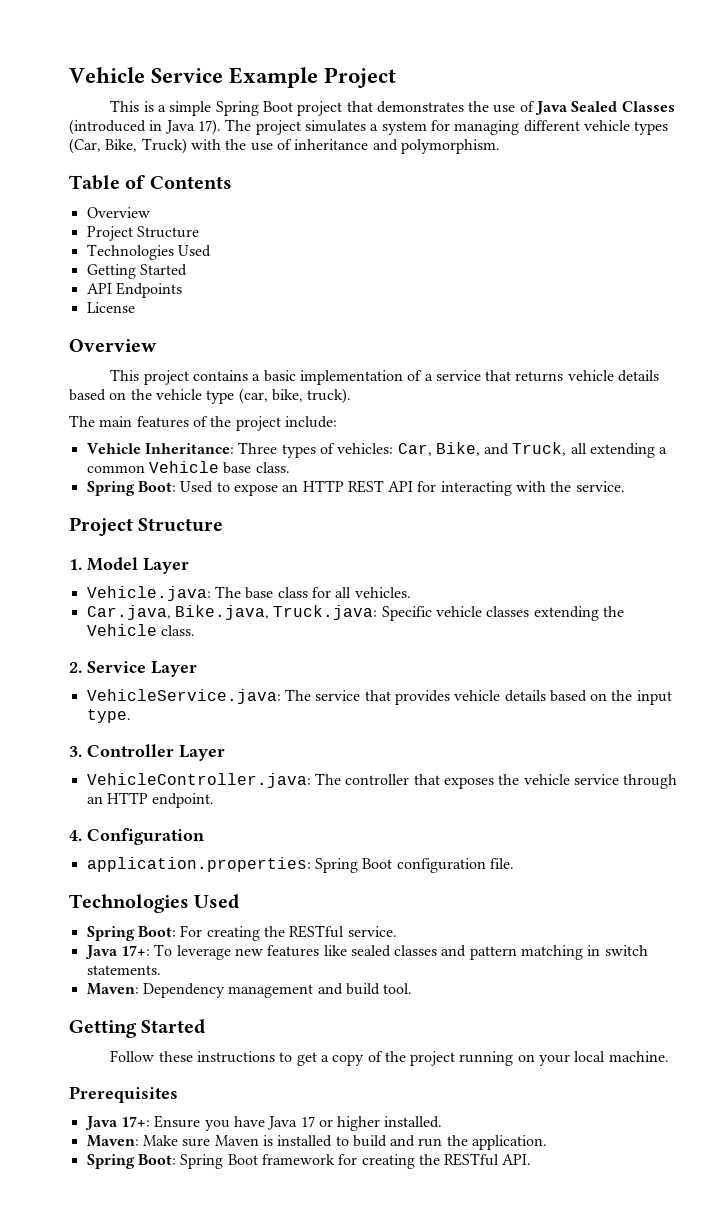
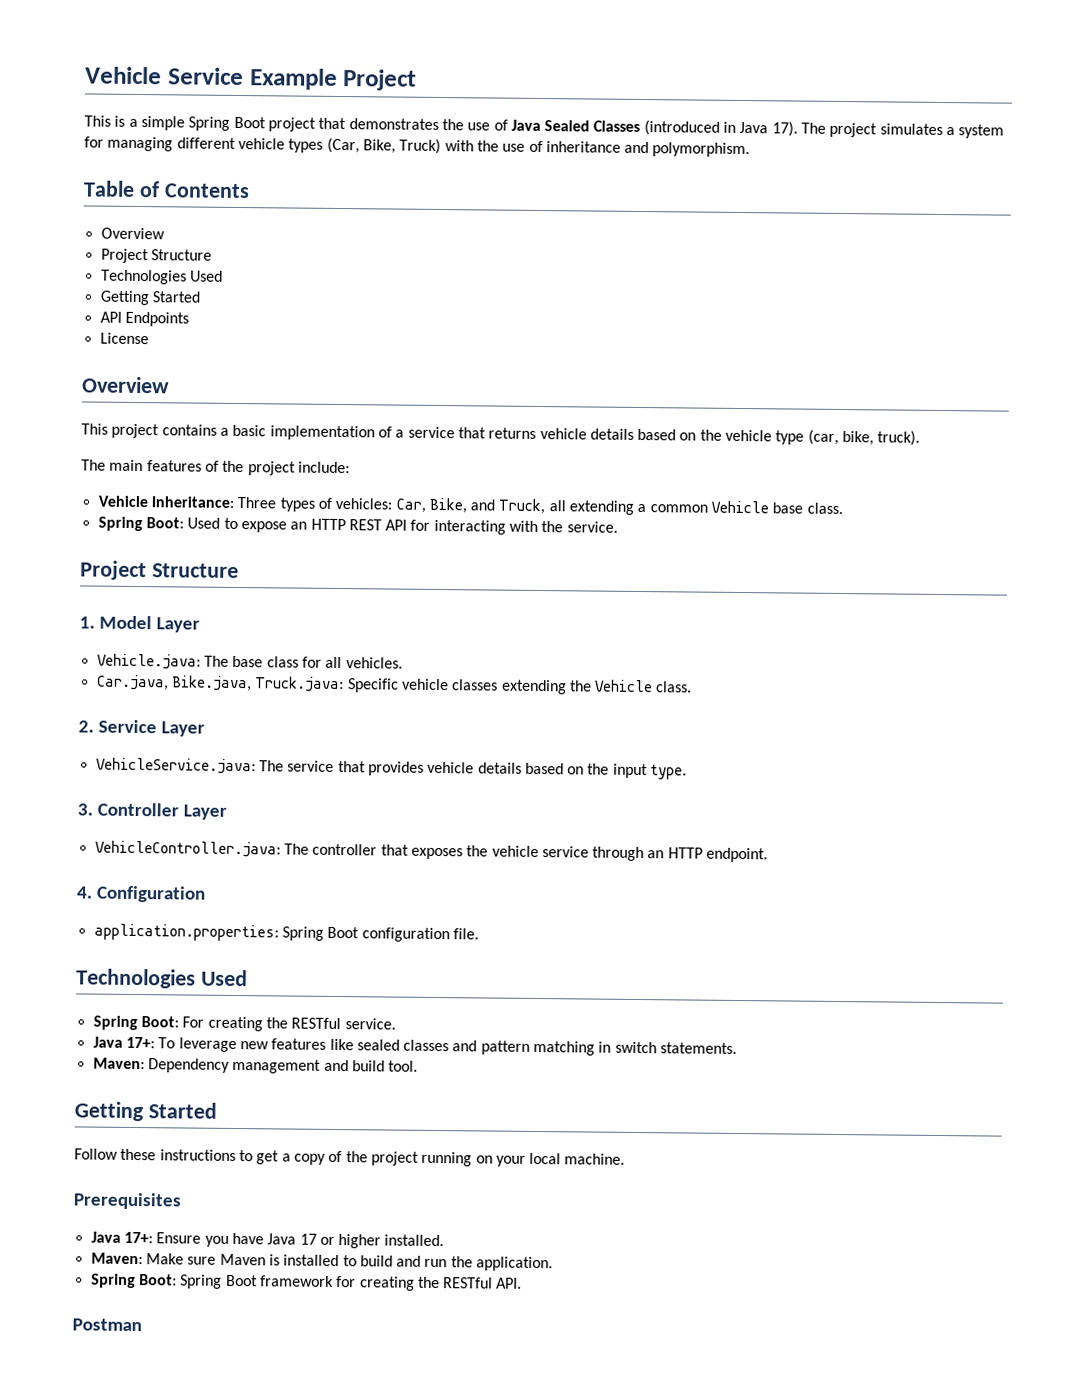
(532, 1159) none -> [72,1318,142,1332] // Postman

